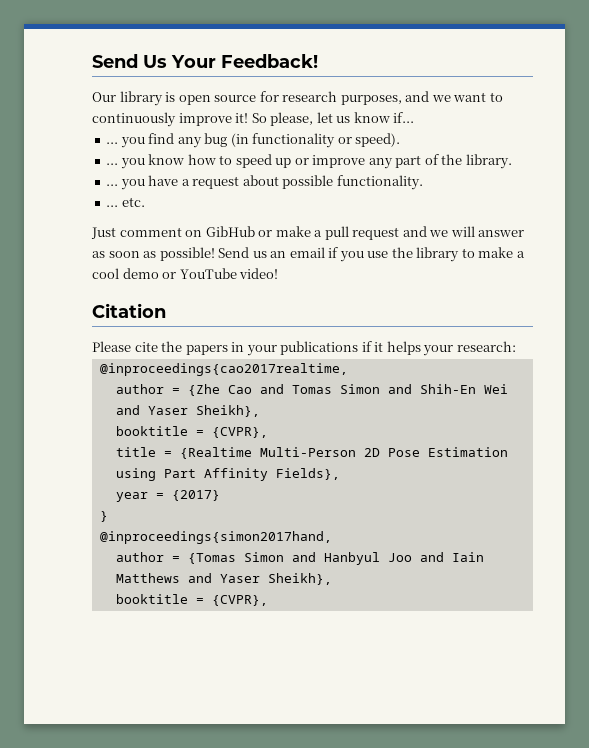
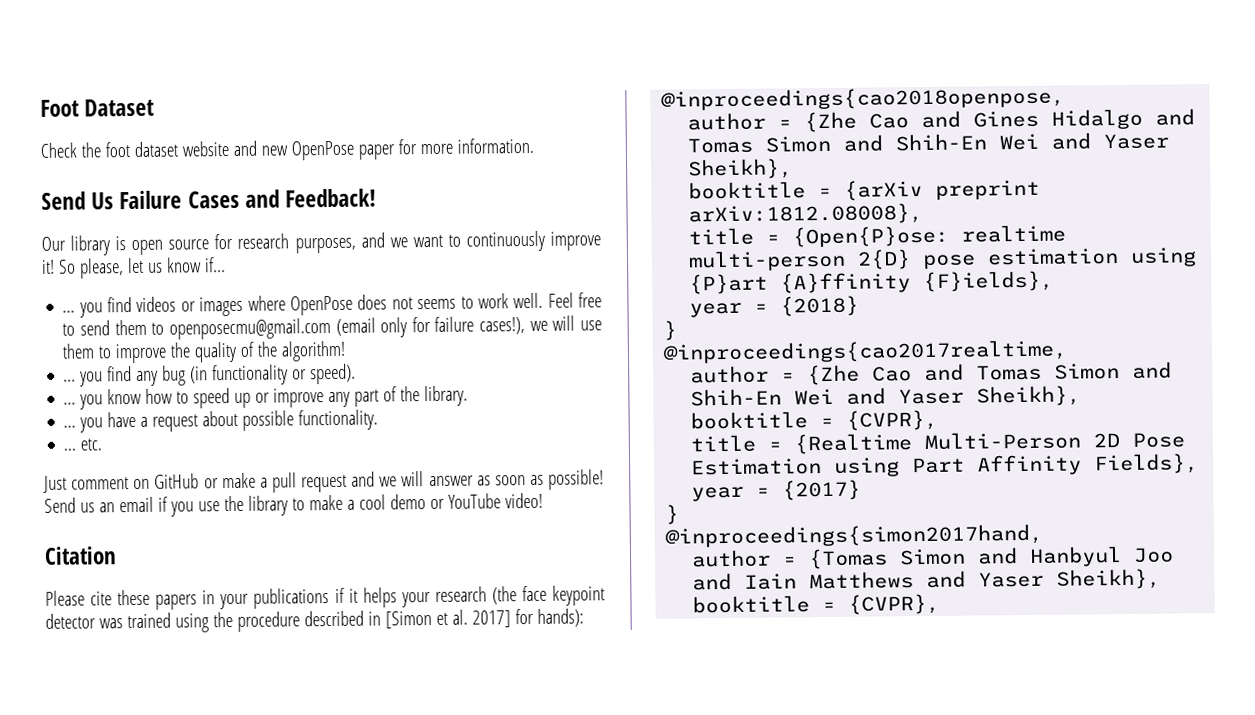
[92,54,216,68] Send Us Your -> [40,98,155,117] [40,137,534,161] [41,189,280,210] Foot Dataset // Check the foot dataset website and new OpenPose paper for more information. // Send Us Failure Cases and
(415, 117) none -> [62,292,602,318] [62,315,602,340] [62,340,347,364] // ... you find videos or images where OpenPose does not seems to work well. Feel free to send them to openposecmu@gmail.com (email only for failure cases!), we will use them to improve the quality of the algorithm!
[205,226,255,237] GibHub -> [154,473,200,489] GitHub
[161,341,183,352] the -> [117,589,151,606] these
[456,341,516,352] research: -> [434,585,605,606] [45,608,584,633] [661,86,1066,111] [687,108,1196,133] [687,132,1170,154] [687,158,794,180] [688,179,1041,201] [688,202,924,226] [688,224,1067,248] [688,247,1198,272] [689,270,1055,295] [689,295,860,318] [663,320,678,341] research (the face keypoint detector was trained using the procedure described in [Simon et al. 2017] for hands): // @inproceedings{cao2018openpose, // author = {Zhe Cao and Gines Hidalgo and Tomas Simon and Shih-En Wei and Yaser Sheikh}, // booktitle = {arXiv preprint arXiv:1812.08008}, // title = {Open{P}ose: realtime multi-person 2{D} pose estimation using {P}art {A}ffinity {F}ields}, // year = {2018} // }

